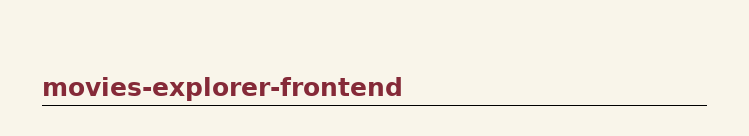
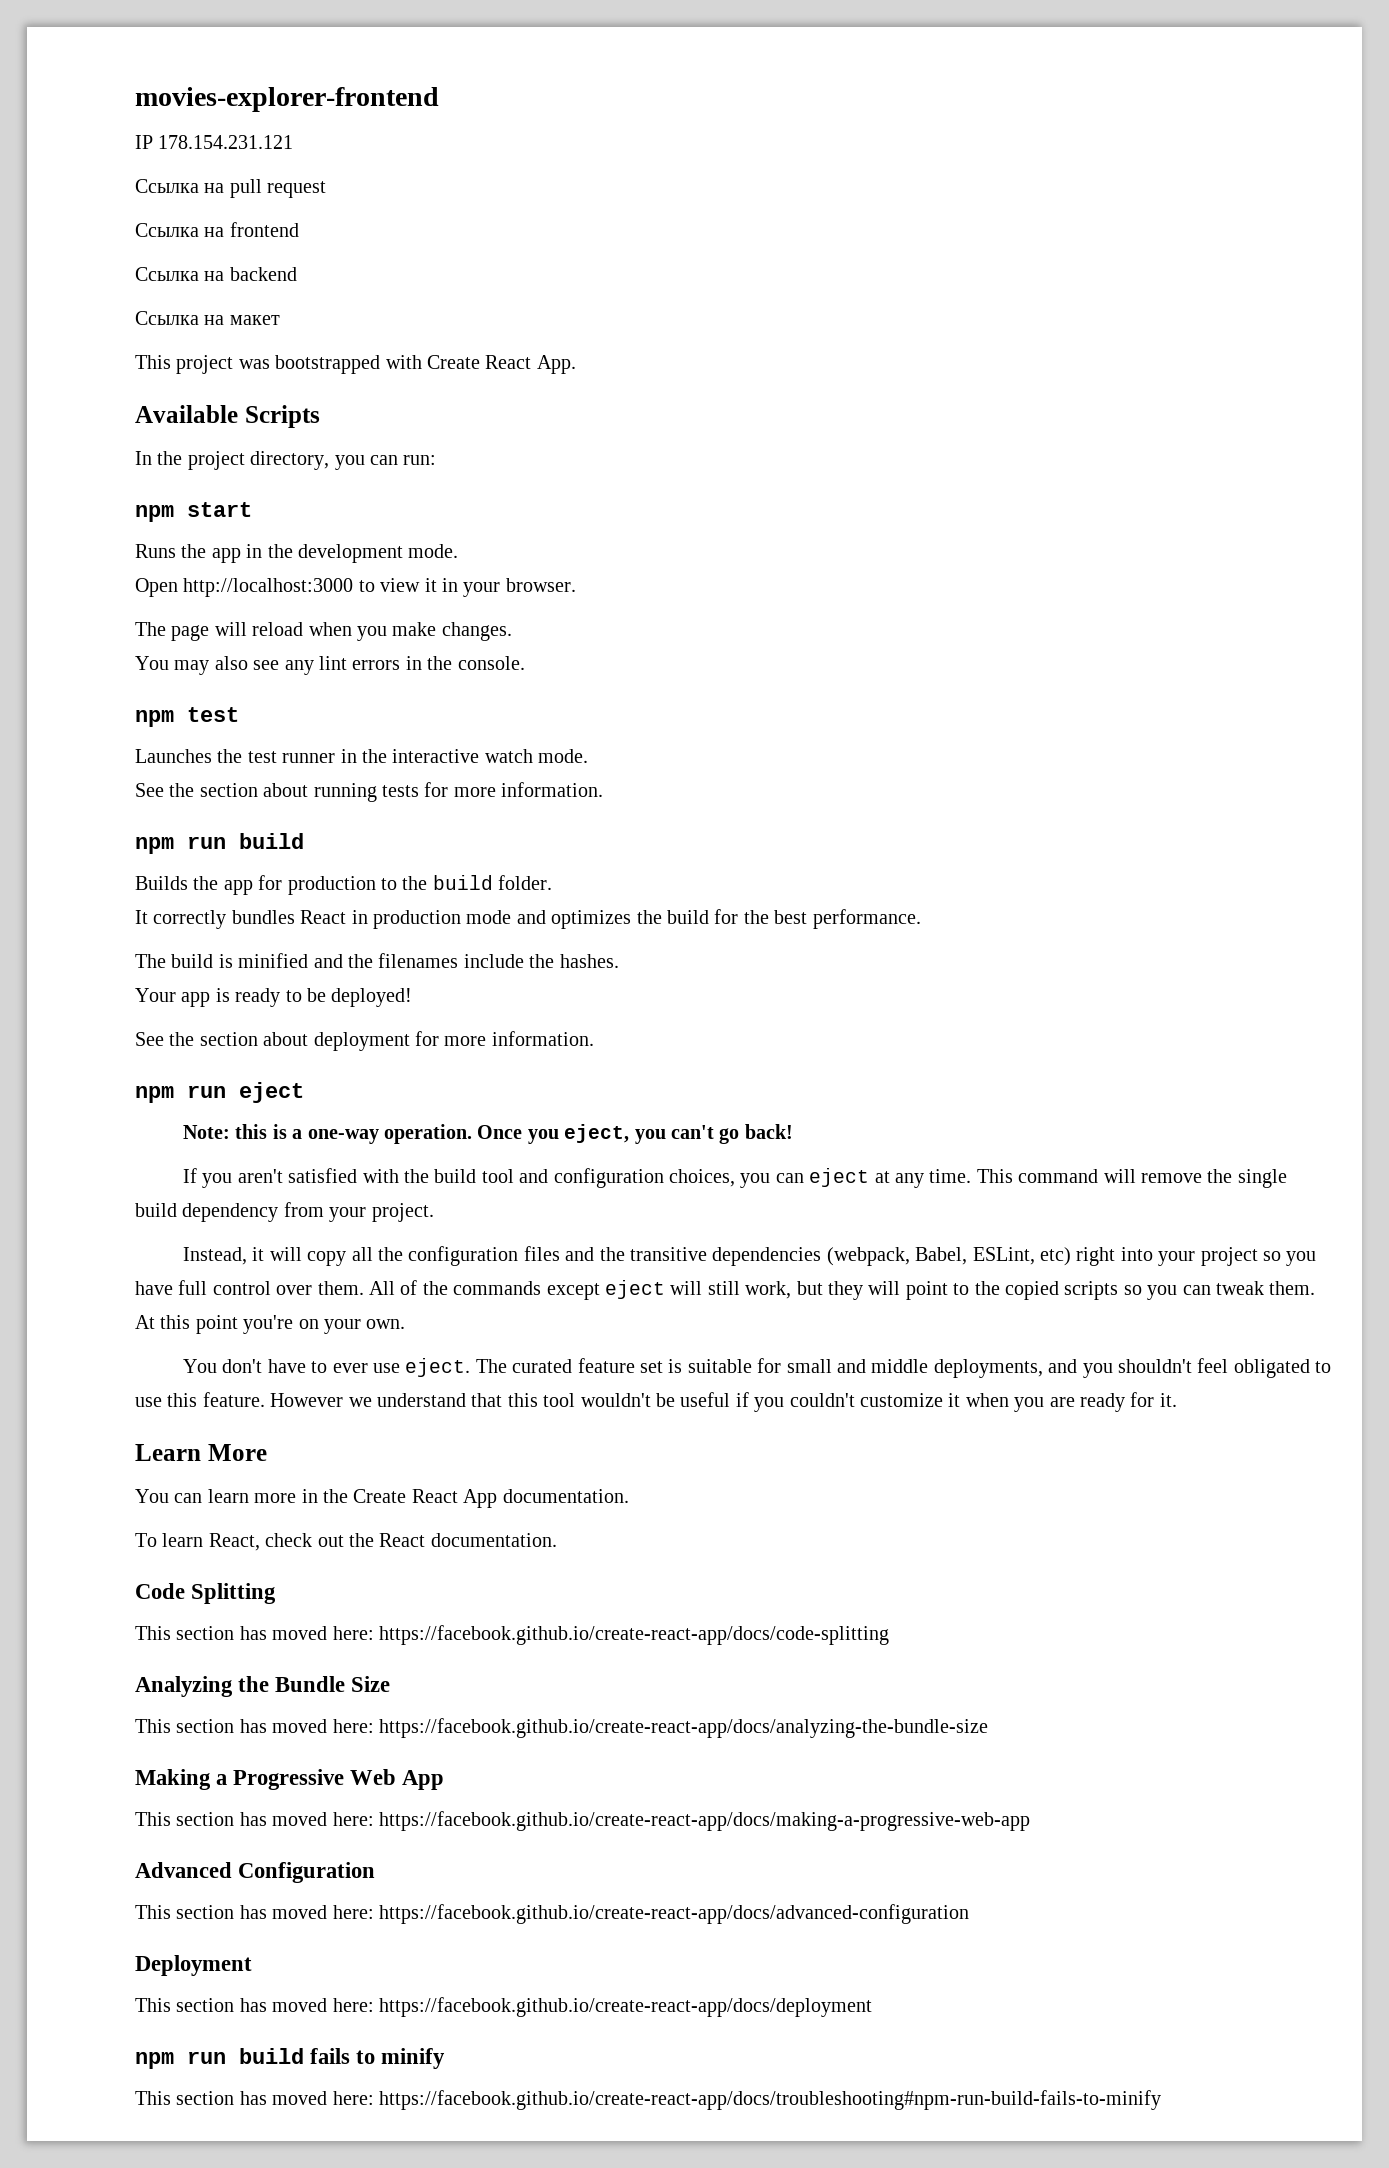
(403, 89) none -> [135,135,294,149] [135,179,327,198] [135,222,299,237] [135,267,297,281] [135,311,280,325] [135,355,576,374] [135,405,320,428] [135,451,437,470] [135,502,252,522] [135,544,459,563] [135,578,576,597] [135,622,512,641] [135,656,525,675] [135,707,239,727] [135,749,589,763] [135,782,604,802] [135,833,304,854] [135,875,553,895] [135,909,921,929] [135,953,619,968] [135,988,413,1007] [135,1031,594,1051] [135,1082,304,1103] [182,1124,793,1144] [182,1168,1287,1188] [135,1202,434,1222] [182,1246,1317,1266] [135,1280,1316,1300] [135,1315,406,1334] [182,1358,1332,1378] [135,1392,1177,1412] [135,1444,267,1461] [135,1489,629,1508] [135,1533,557,1551] [135,1583,277,1604] [135,1625,889,1645] [135,1676,391,1697] [135,1718,988,1738] [135,1769,445,1790] [135,1811,1030,1831] [135,1862,376,1883] [135,1904,969,1924] [135,1955,252,1976] [135,1997,872,2017] [135,2048,446,2069] [135,2090,1161,2110] // IP 178.154.231.121 // Ссылка на pull request // Ссылка на frontend // Ссылка на backend // Ссылка на макет // This project was bootstrapped with Create React App. // Available Scripts // In the project directory, you can run: // npm start // Runs the app in the development mode. // Open http://localhost:3000 to view it in your browser. // The page will reload when you make changes. // You may also see any lint errors in the console. // npm test // Launches the test runner in the interactive watch mode. // See the section about running tests for more information. // npm run build // Builds the app for production to the build folder. // It correctly bundles React in production mode and optimizes the build for the best performance. // The build is minified and the filenames include the hashes. // Your app is ready to be deployed! // See the section about deployment for more information. // npm run eject // Note: this is a one-way operation. Once you eject, you can't go back! // If you aren't satisfied with the build tool and configuration choices, you can eject at any time. This command will remove the single build dependency from your project. // Instead, it will copy all the configuration files and the transitive dependencies (webpack, Babel, ESLint, etc) right into your project so you have full control over them. All of the commands except eject will still work, but they will point to the copied scripts so you can tweak them. At this point you're on your own. // You don't have to ever use eject. The curated feature set is suitable for small and middle deployments, and you shouldn't feel obligated to use this feature. However we understand that this tool wouldn't be useful if you couldn't customize it when you are ready for it. // Learn More // You can learn more in the Create React App documentation. // To learn React, check out the React documentation. // Code Splitting // This section has moved here: https://facebook.github.io/create-react-app/docs/code-splitting // Analyzing the Bundle Size // This section has moved here: https://facebook.github.io/create-react-app/docs/analyzing-the-bundle-size // Making a Progressive Web App // This section has moved here: https://facebook.github.io/create-react-app/docs/making-a-progressive-web-app // Advanced Configuration // This section has moved here: https://facebook.github.io/create-react-app/docs/advanced-configuration // Deployment // This section has moved here: https://facebook.github.io/create-react-app/docs/deployment // npm run build fails to minify // This section has moved here: https://facebook.github.io/create-react-app/docs/troubleshooting#npm-run-build-fails-to-minify

